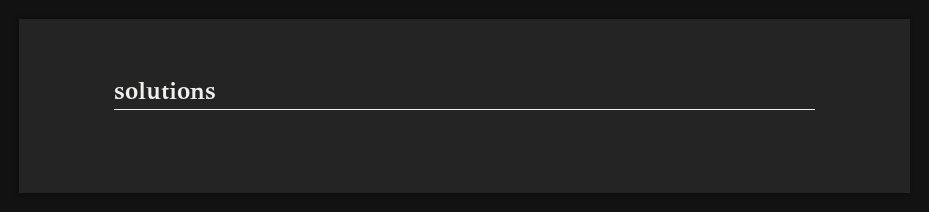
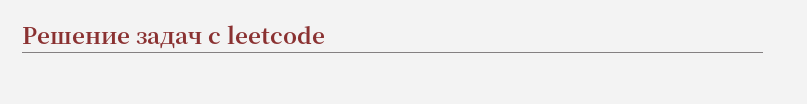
[114,82,216,100] solutions -> [22,25,326,49] Решение задач с leetcode

